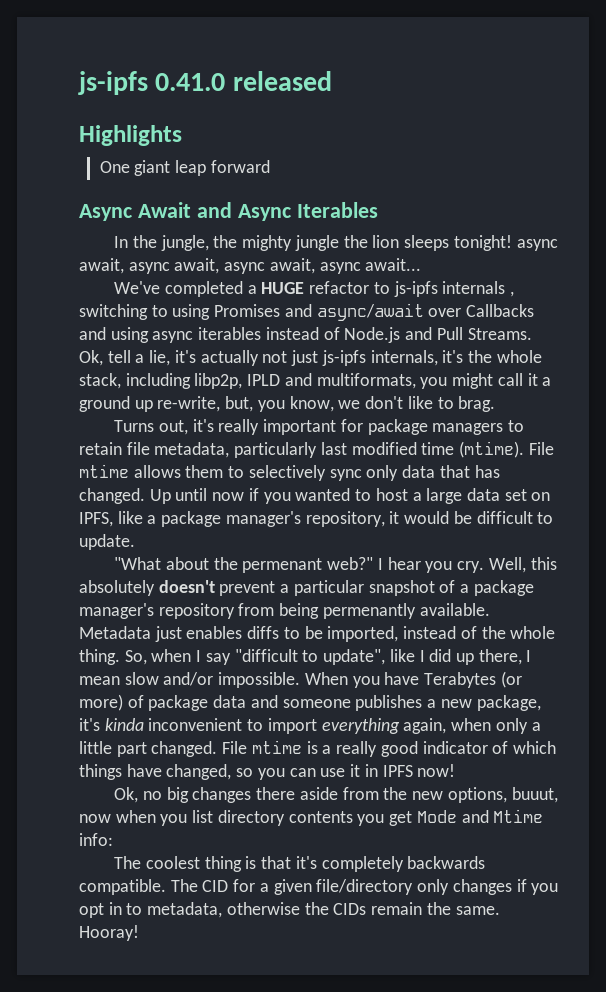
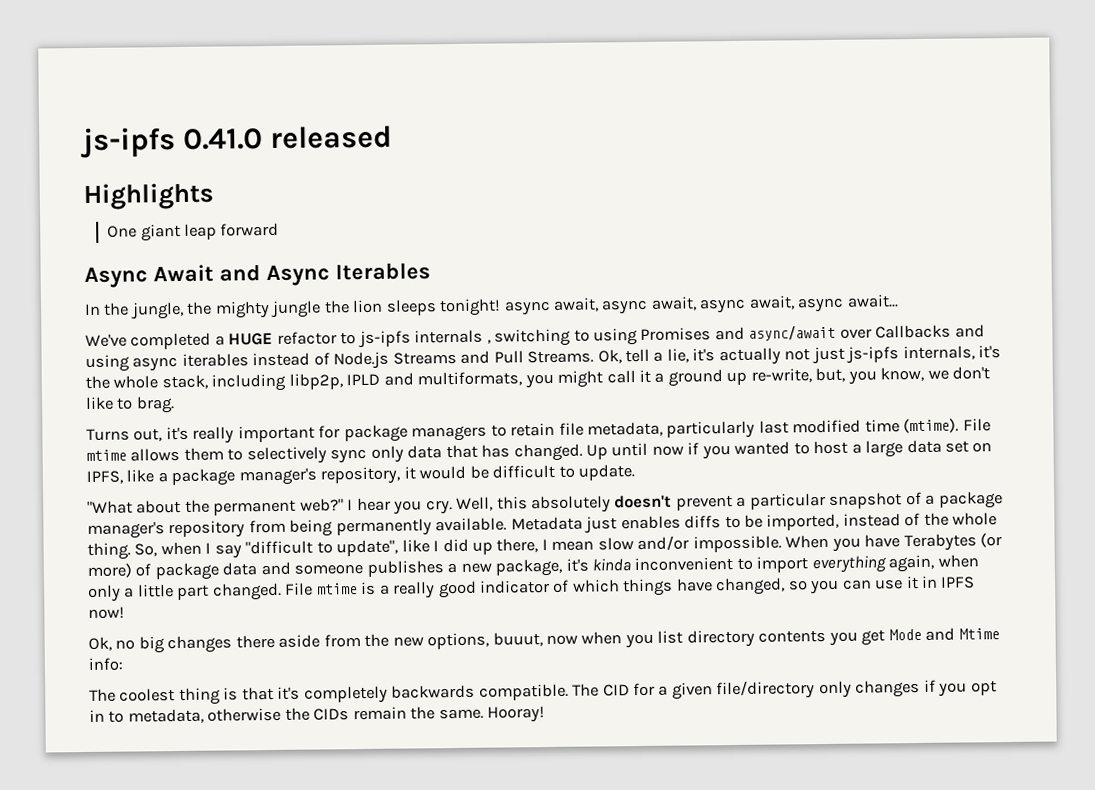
(401, 335) none -> [392,351,457,365] Streams
[242,558,323,573] permenant -> [213,499,297,516] permanent
[322,603,416,619] permenantly -> [335,518,432,537] permanently

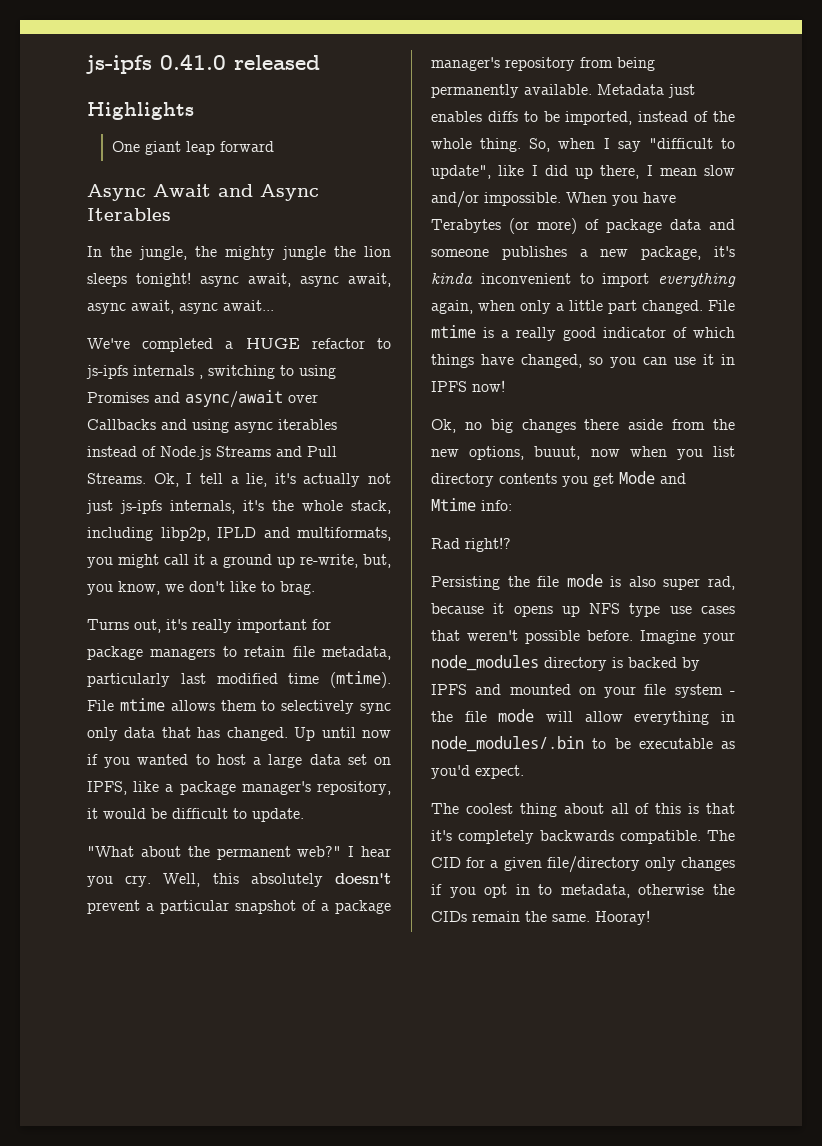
(622, 356) none -> [186,473,193,484] I
(123, 664) none -> [431,537,511,552] [431,574,735,590] [431,603,735,617] [431,630,735,644] [431,655,700,671] [431,684,735,698] [431,709,735,725] [431,736,735,752] [431,765,524,779] // Rad right!? // Persisting the file mode is also super rad, because it opens up NFS type use cases that weren't possible before. Imagine your node_modules directory is backed by IPFS and mounted on your file system - the file mode will allow everything in node_modules/.bin to be executable as you'd expect.
(221, 696) none -> [563,803,682,814] about all of this

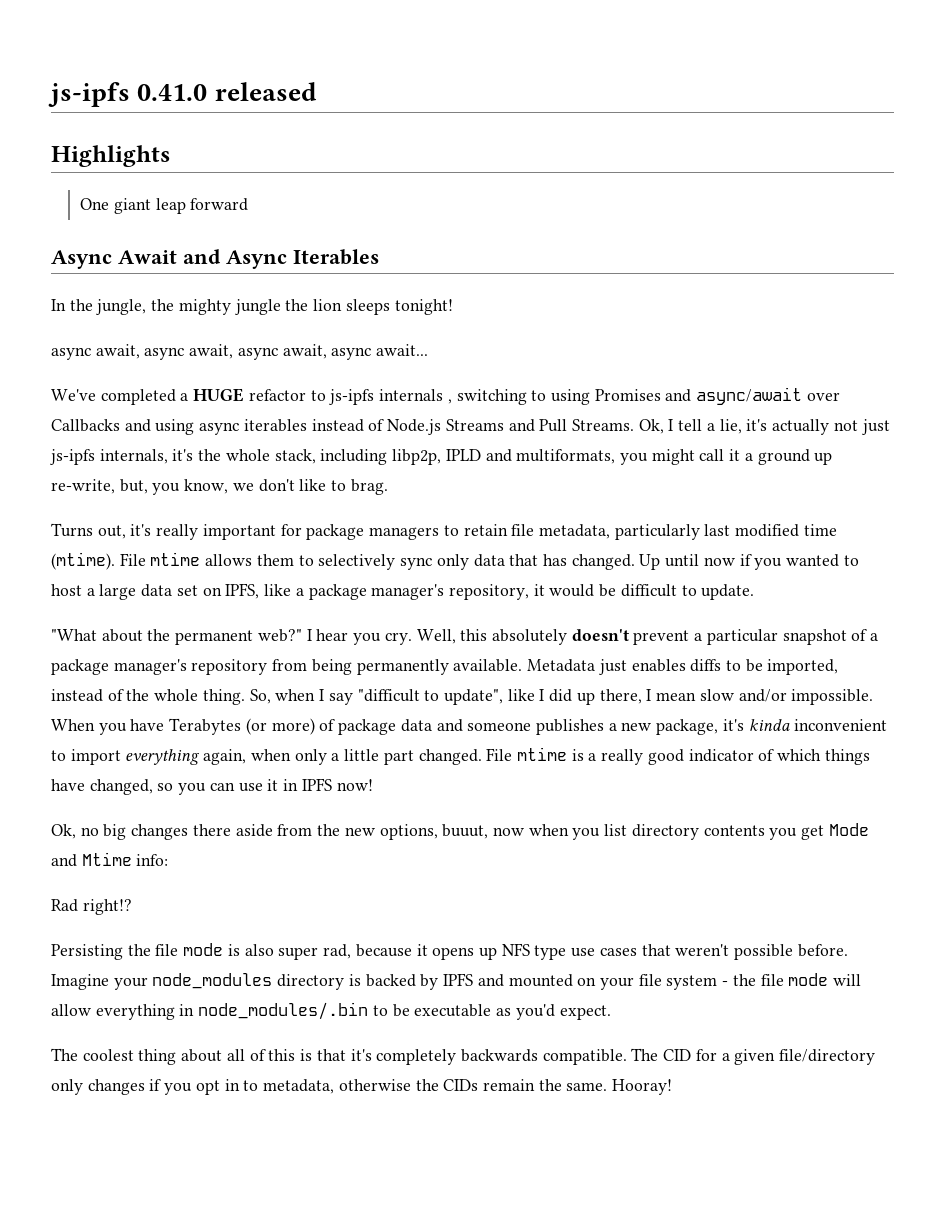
(191, 279) none -> (453, 307) //

